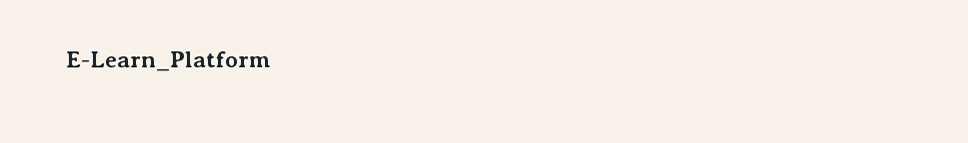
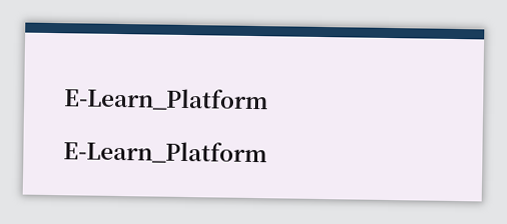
[65,51,271,72] E-Learn_Platform -> [64,87,269,112] [63,140,268,165] E-Learn_Platform // E-Learn_Platform

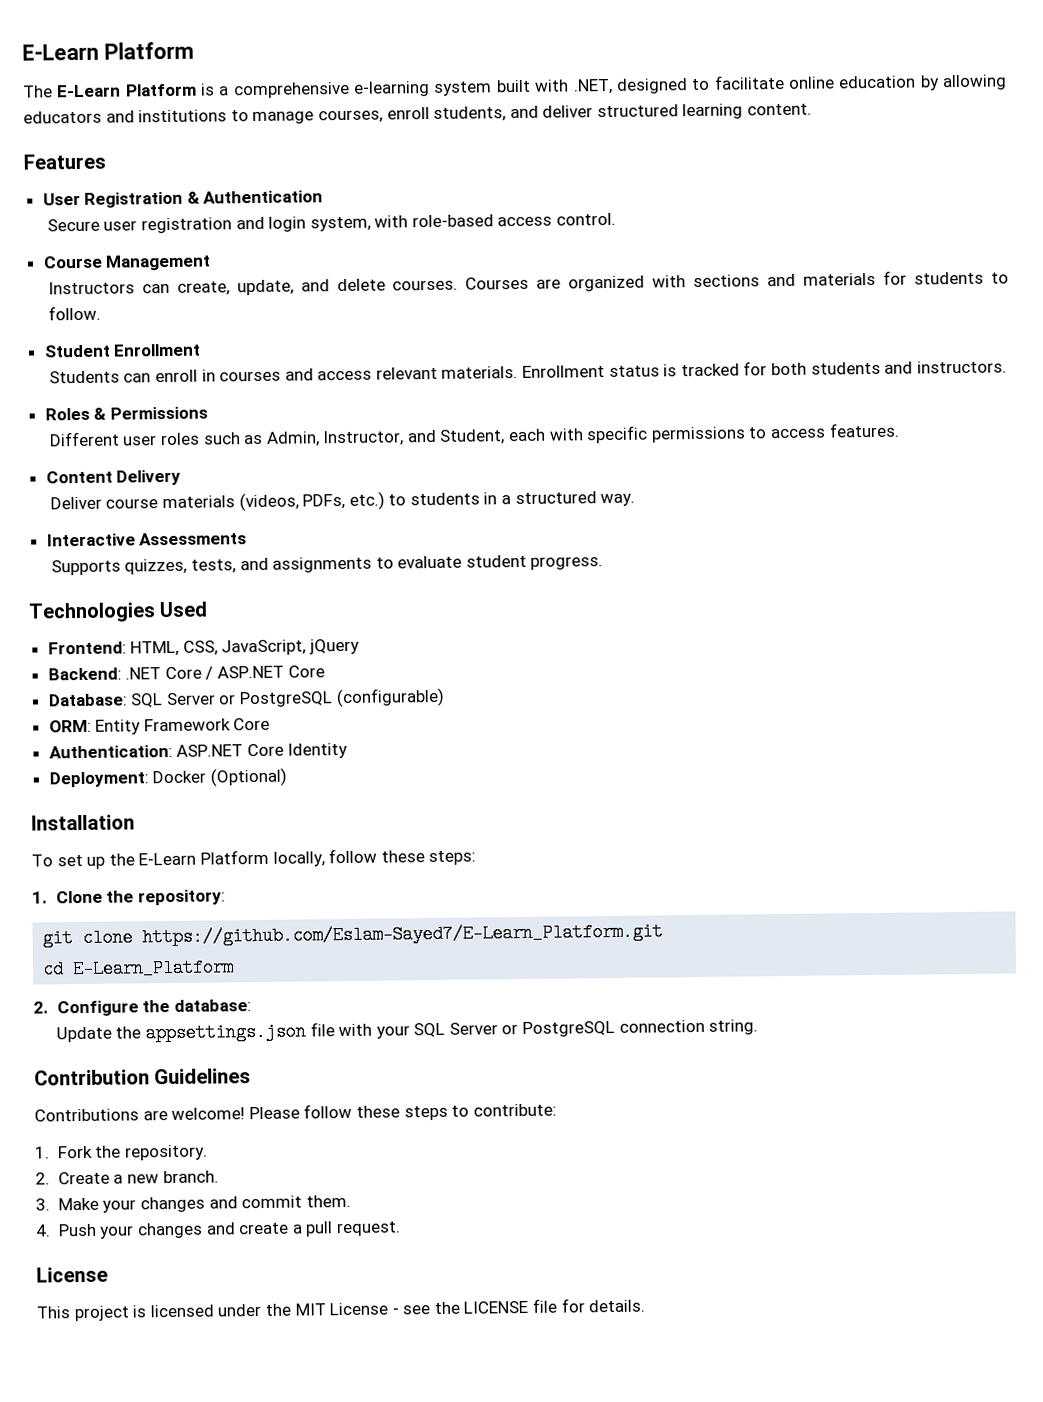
[64,87,269,112] [63,140,268,165] E-Learn_Platform // E-Learn_Platform -> [22,41,194,61] [22,74,1008,99] [23,103,813,125] [23,153,106,170] [42,190,324,208] [46,212,617,234] [42,254,212,271] [47,270,1010,296] [47,305,101,321] [43,343,202,358] [48,360,1007,384] [44,406,208,421] [48,422,900,447] [45,469,182,486] [49,491,636,512] [46,532,248,547] [50,554,604,576] [28,601,209,623] [47,638,361,657] [47,665,325,681] [47,687,445,708] [48,717,271,735] [48,742,349,759] [48,767,287,788] [31,814,135,831] [31,848,477,869] [32,889,226,906] [42,922,664,948] [42,958,235,979] [33,999,252,1017] [55,1019,759,1043] [34,1068,252,1086] [34,1103,557,1122] [35,1144,208,1161] [35,1170,219,1185] [35,1194,351,1213] [35,1221,401,1239] [36,1266,108,1283] [36,1298,646,1322] E-Learn Platform // The E-Learn Platform is a comprehensive e-learning system built with .NET, designed to facilitate online education by allowing educators and institutions to manage courses, enroll students, and deliver structured learning content. // Features // User Registration & Authentication // Secure user registration and login system, with role-based access control. // Course Management // Instructors can create, update, and delete courses. Courses are organized with sections and materials for students to follow. // Student Enrollment // Students can enroll in courses and access relevant materials. Enrollment status is tracked for both students and instructors. // Roles & Permissions // Different user roles such as Admin, Instructor, and Student, each with specific permissions to access features. // Content Delivery // Deliver course materials (videos, PDFs, etc.) to students in a structured way. // Interactive Assessments // Supports quizzes, tests, and assignments to evaluate student progress. // Technologies Used // Frontend: HTML, CSS, JavaScript, jQuery // Backend: .NET Core / ASP.NET Core // Database: SQL Server or PostgreSQL (configurable) // ORM: Entity Framework Core // Authentication: ASP.NET Core Identity // Deployment: Docker (Optional) // Installation // To set up the E-Learn Platform locally, follow these steps: // 1. Clone the repository: // git clone https://github.com/Eslam-Sayed7/E-Learn_Platform.git // cd E-Learn_Platform // 2. Configure the database: // Update the appsettings.json file with your SQL Server or PostgreSQL connection string. // Contribution Guidelines // Contributions are welcome! Please follow these steps to contribute: // 1. Fork the repository. // 2. Create a new branch. // 3. Make your changes and commit them. // 4. Push your changes and create a pull request. // License // This project is licensed under the MIT License - see the LICENSE file for details.

